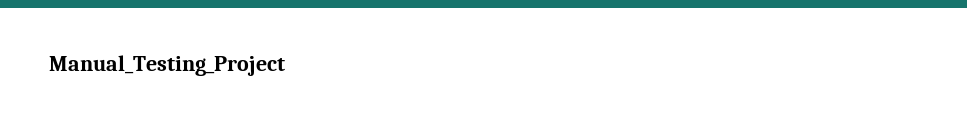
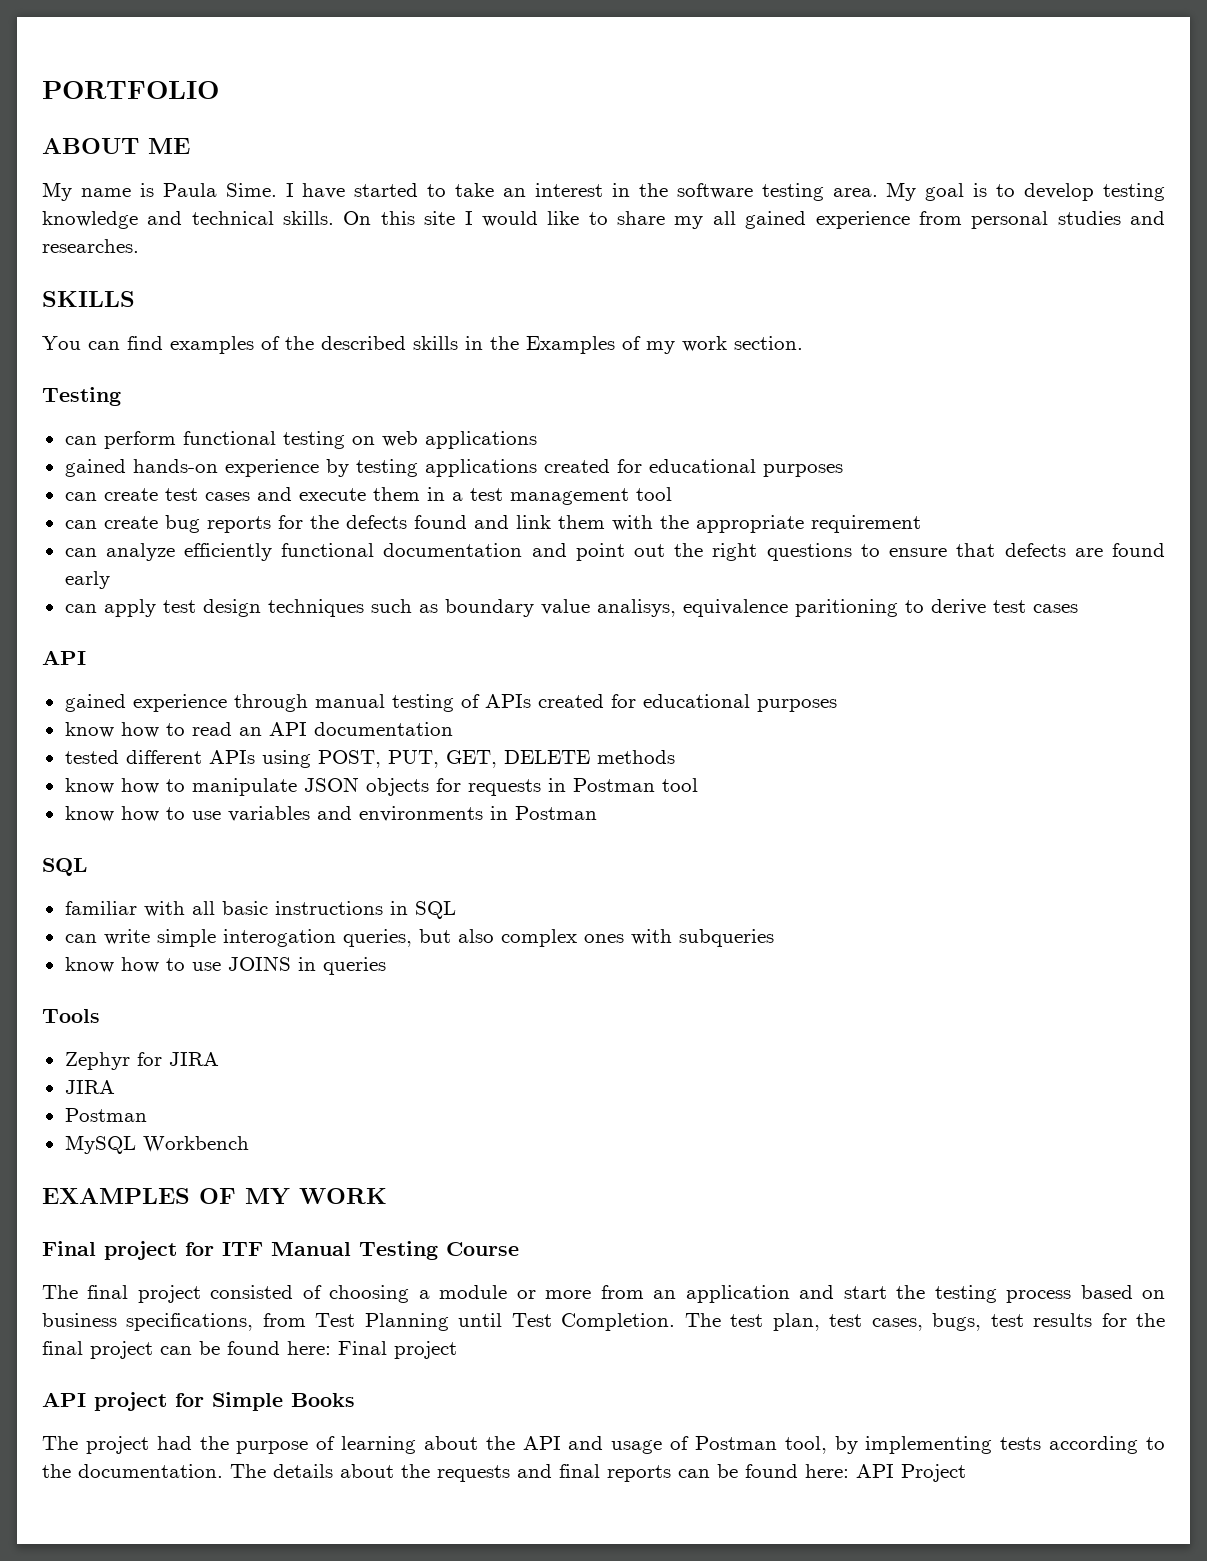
[49,55,285,76] Manual_Testing_Project -> [42,81,219,99] [42,138,190,154] [42,182,1165,201] [42,211,1165,229] [42,239,139,253] [42,291,135,307] [42,336,803,354] [42,387,121,406] [64,431,537,449] [64,459,843,477] [64,487,672,505] [64,515,921,533] [64,543,1166,561] [64,571,110,589] [64,599,1078,617] [42,650,86,665] [64,694,837,712] [64,722,453,738] [64,750,675,768] [64,777,698,796] [64,806,597,822] [42,858,88,876] [64,901,456,919] [64,929,774,947] [64,956,386,975] [42,1009,100,1023] [64,1052,219,1070] [64,1080,115,1094] [64,1108,147,1122] [64,1135,249,1154] [42,1188,387,1205] [42,1241,519,1260] [42,1285,1165,1303] [42,1313,1166,1331] [42,1341,457,1359] [42,1392,355,1411] [42,1436,1166,1454] [42,1464,966,1482] PORTFOLIO // ABOUT ME // My name is Paula Sime. I have started to take an interest in the software testing area. My goal is to develop testing knowledge and technical skills. On this site I would like to share my all gained experience from personal studies and researches. // SKILLS // You can find examples of the described skills in the Examples of my work section. // Testing // can perform functional testing on web applications // gained hands-on experience by testing applications created for educational purposes // can create test cases and execute them in a test management tool // can create bug reports for the defects found and link them with the appropriate requirement // can analyze efficiently functional documentation and point out the right questions to ensure that defects are found early // can apply test design techniques such as boundary value analisys, equivalence paritioning to derive test cases // API // gained experience through manual testing of APIs created for educational purposes // know how to read an API documentation // tested different APIs using POST, PUT, GET, DELETE methods // know how to manipulate JSON objects for requests in Postman tool // know how to use variables and environments in Postman // SQL // familiar with all basic instructions in SQL // can write simple interogation queries, but also complex ones with subqueries // know how to use JOINS in queries // Tools // Zephyr for JIRA // JIRA // Postman // MySQL Workbench // EXAMPLES OF MY WORK // Final project for ITF Manual Testing Course // The final project consisted of choosing a module or more from an application and start the testing process based on business specifications, from Test Planning until Test Completion. The test plan, test cases, bugs, test results for the final project can be found here: Final project // API project for Simple Books // The project had the purpose of learning about the API and usage of Postman tool, by implementing tests according to the documentation. The details about the requests and final reports can be found here: API Project

